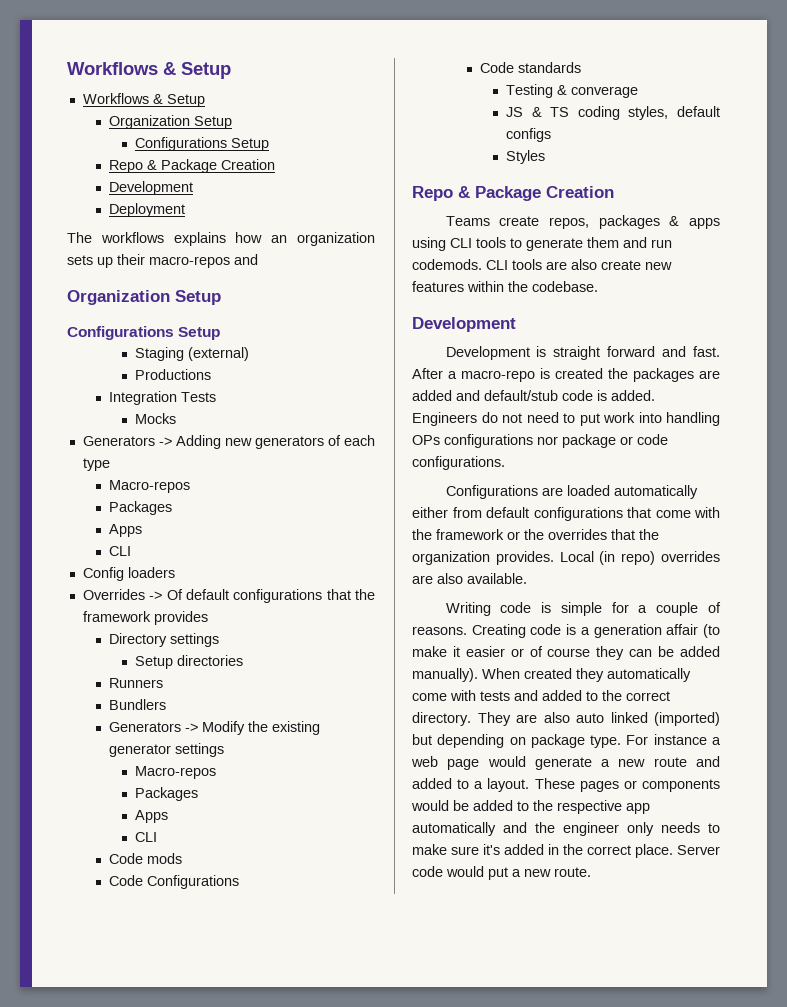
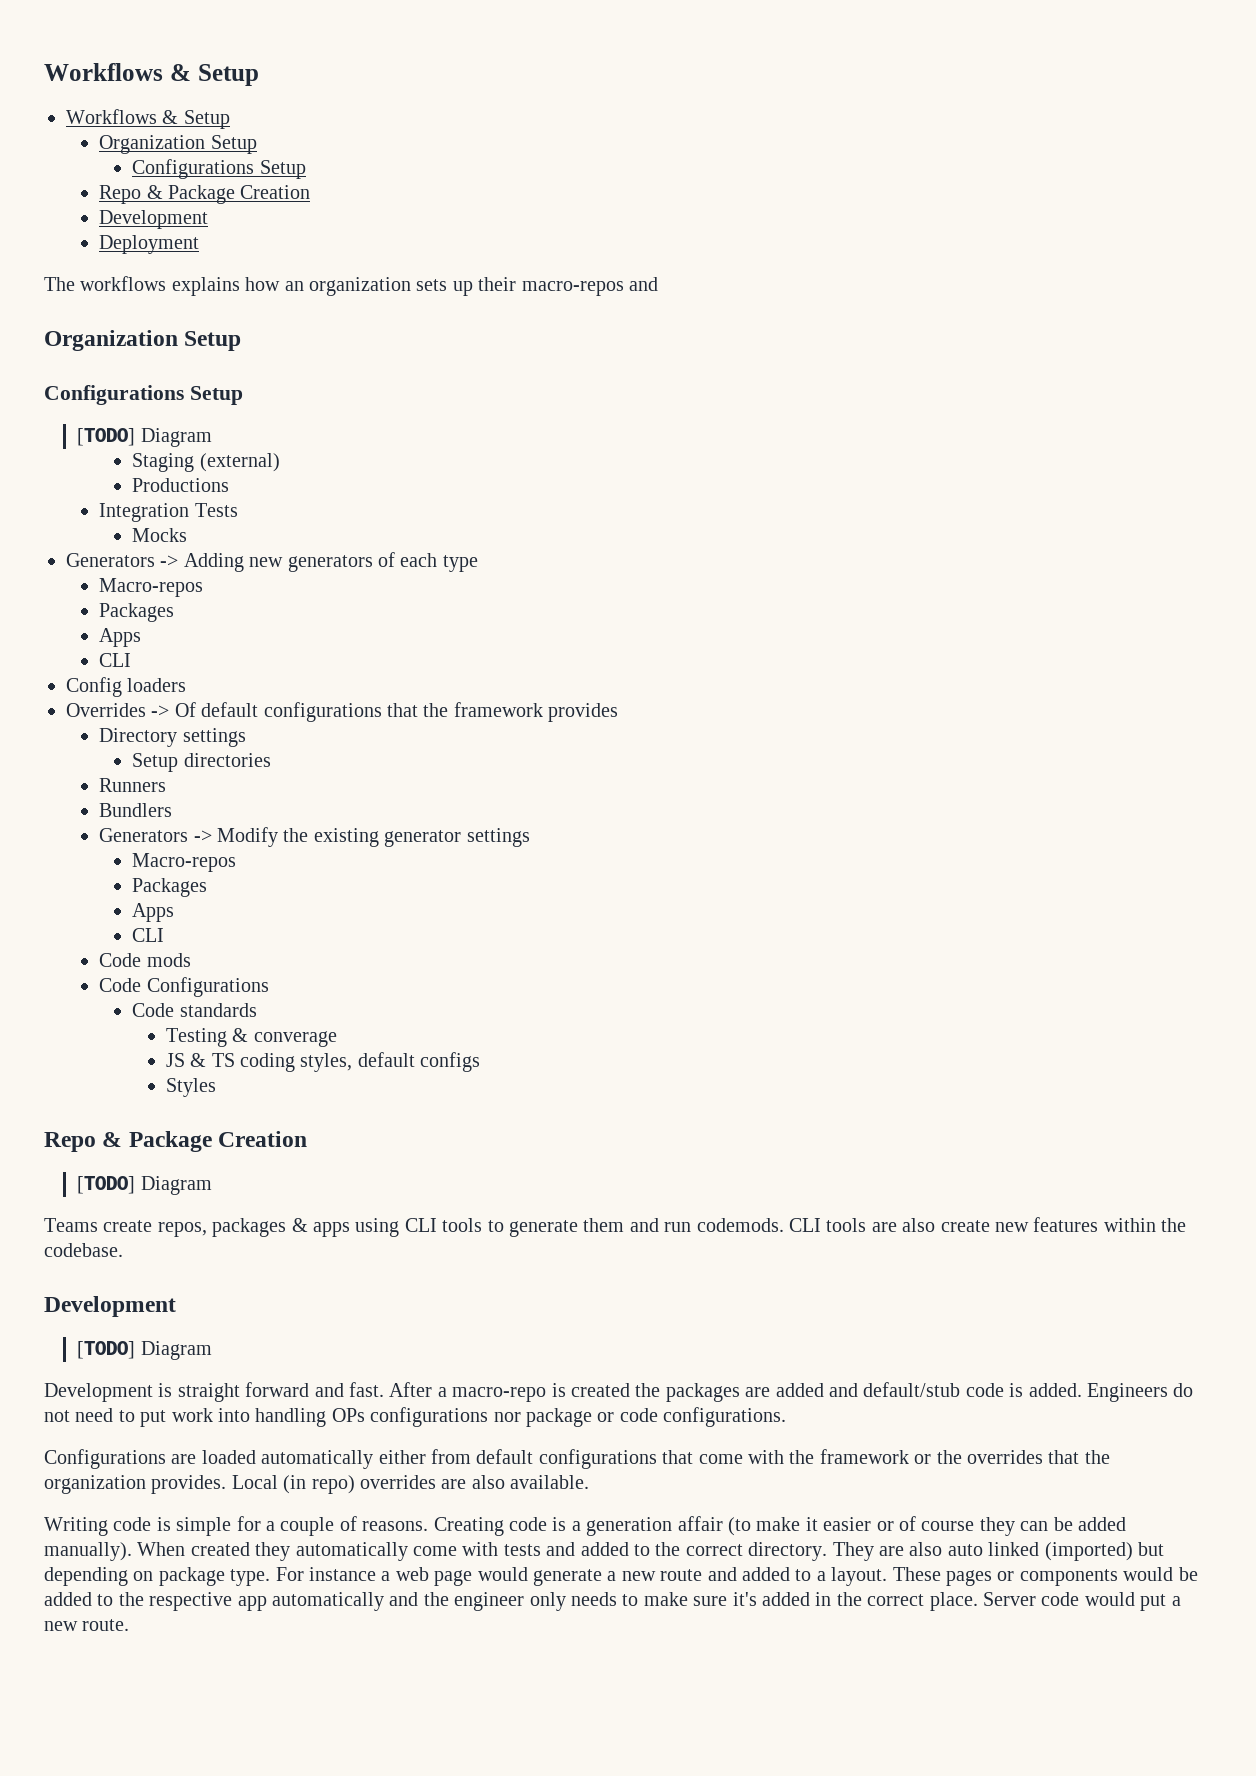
(221, 333) none -> [77,428,212,447] // [TODO] Diagram
(614, 192) none -> [77,1176,212,1195] // [TODO] Diagram
(516, 324) none -> [77,1341,212,1360] // [TODO] Diagram

